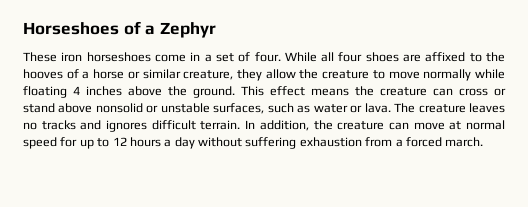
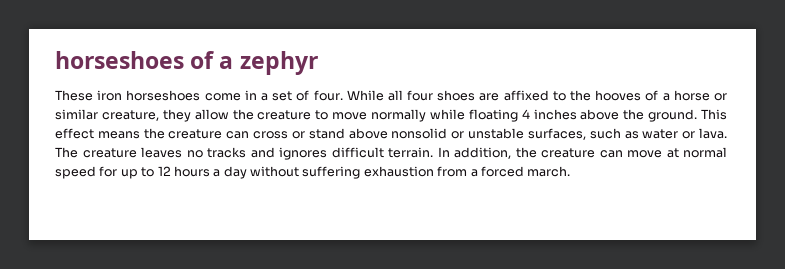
[23,21,216,38] Horseshoes of a Zephyr -> [55,51,318,75] horseshoes of a zephyr

